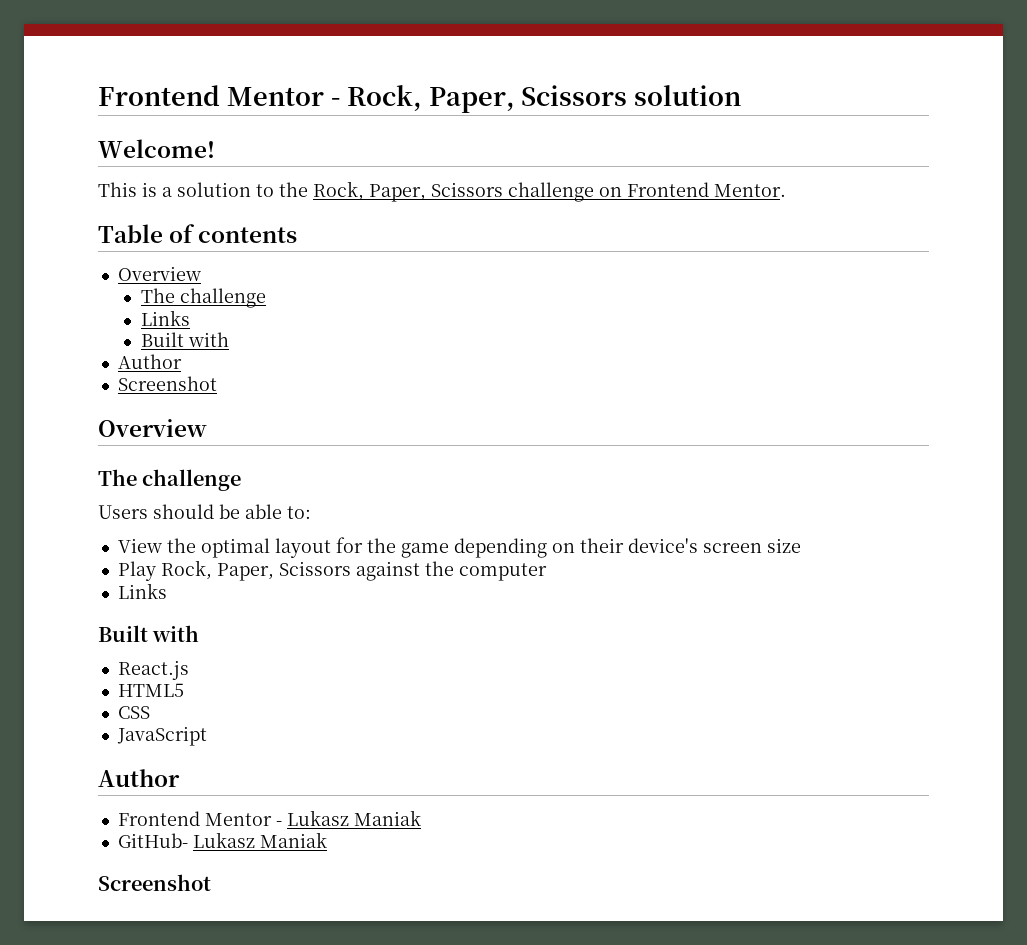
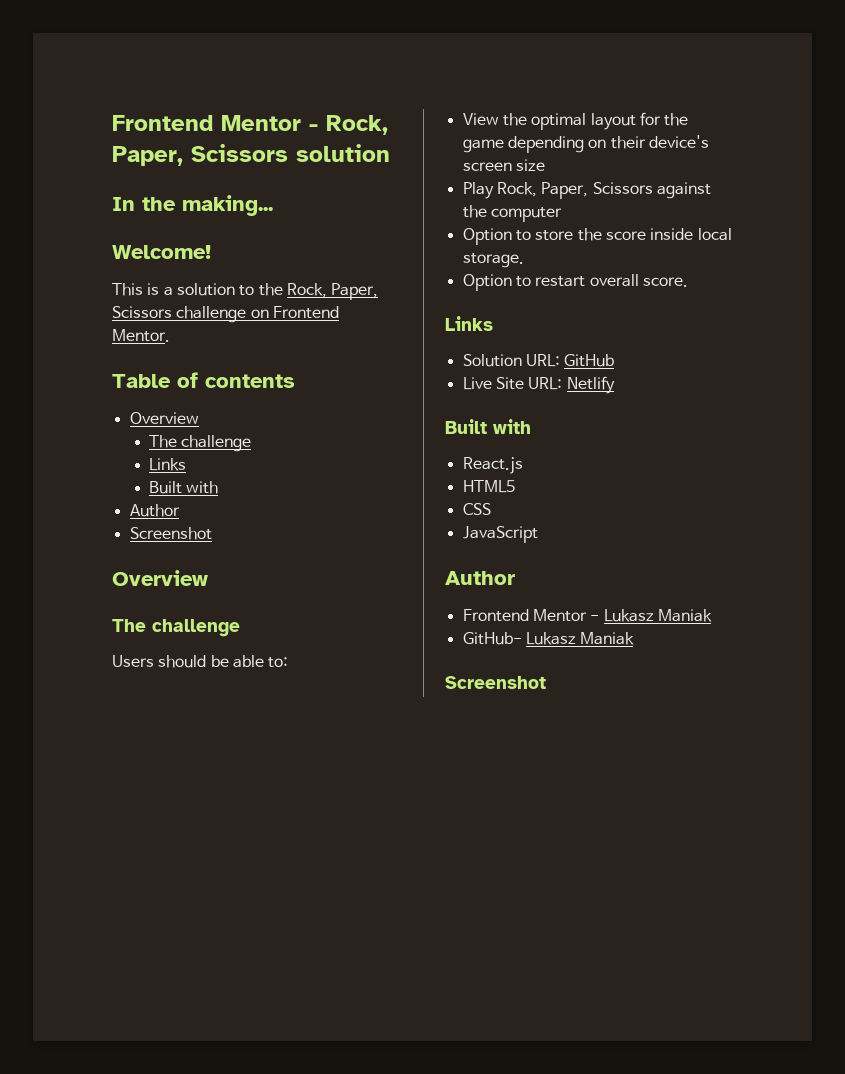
(742, 95) none -> [112,195,273,216] // In the making...
[117,583,167,599] Links -> [462,228,732,245] [462,253,524,268] [462,274,688,291] [445,316,493,331] [462,354,615,367] [462,376,615,394] Option to store the score inside local storage. // Option to restart overall score. // Links // Solution URL: GitHub // Live Site URL: Netlify

